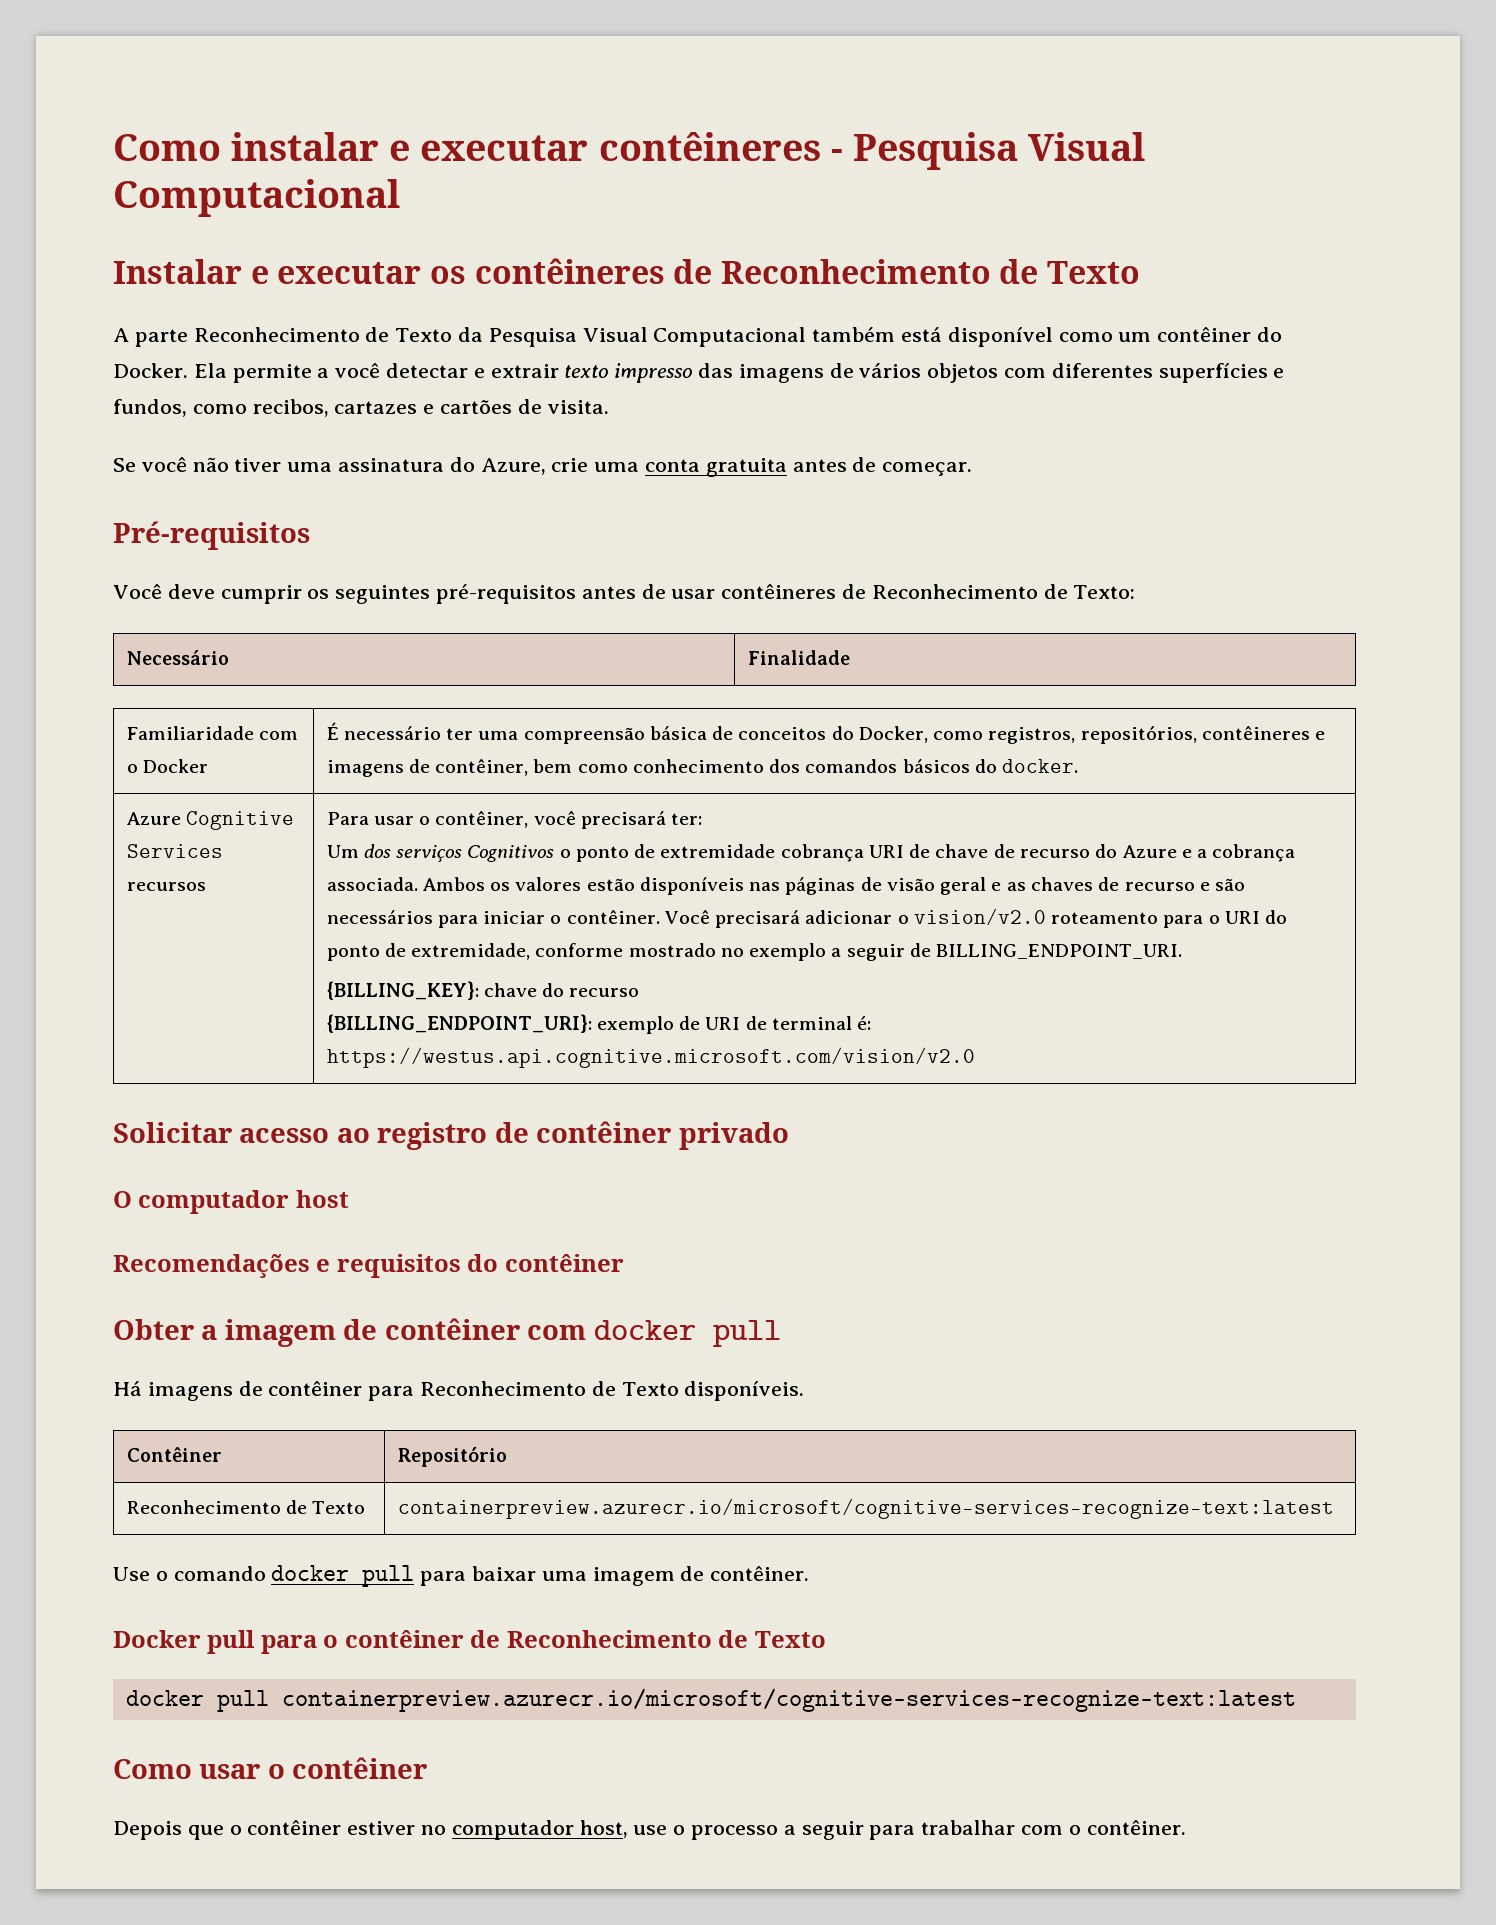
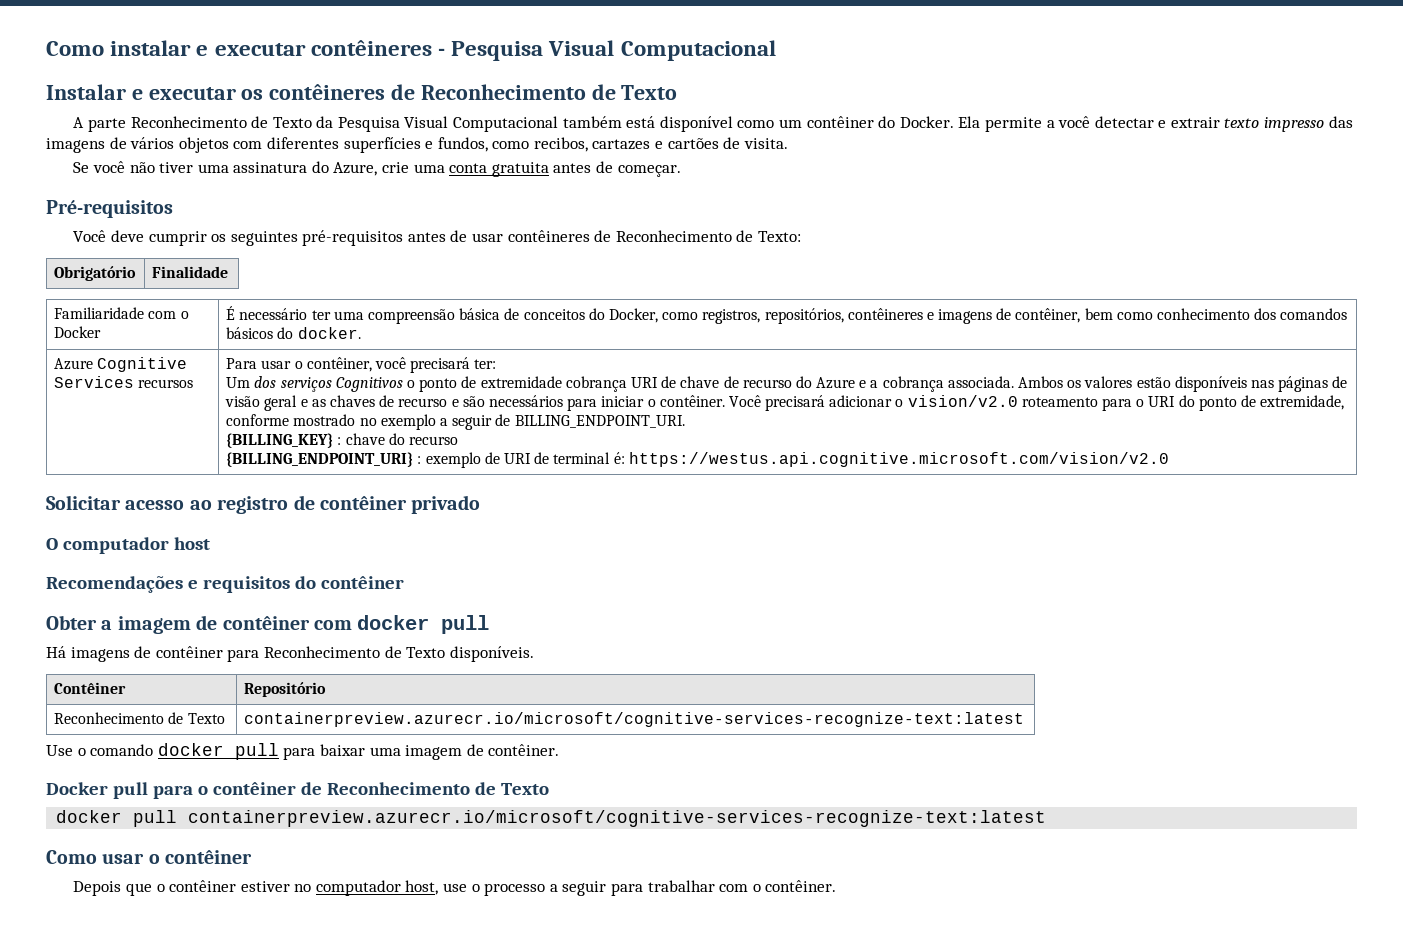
[126,650,229,665] Necessário -> [54,266,137,281] Obrigatório
[326,981,479,1000] {BILLING_KEY}: -> [226,433,342,448] {BILLING_KEY} :
[326,1014,592,1033] {BILLING_ENDPOINT_URI}: -> [226,452,422,467] {BILLING_ENDPOINT_URI} :

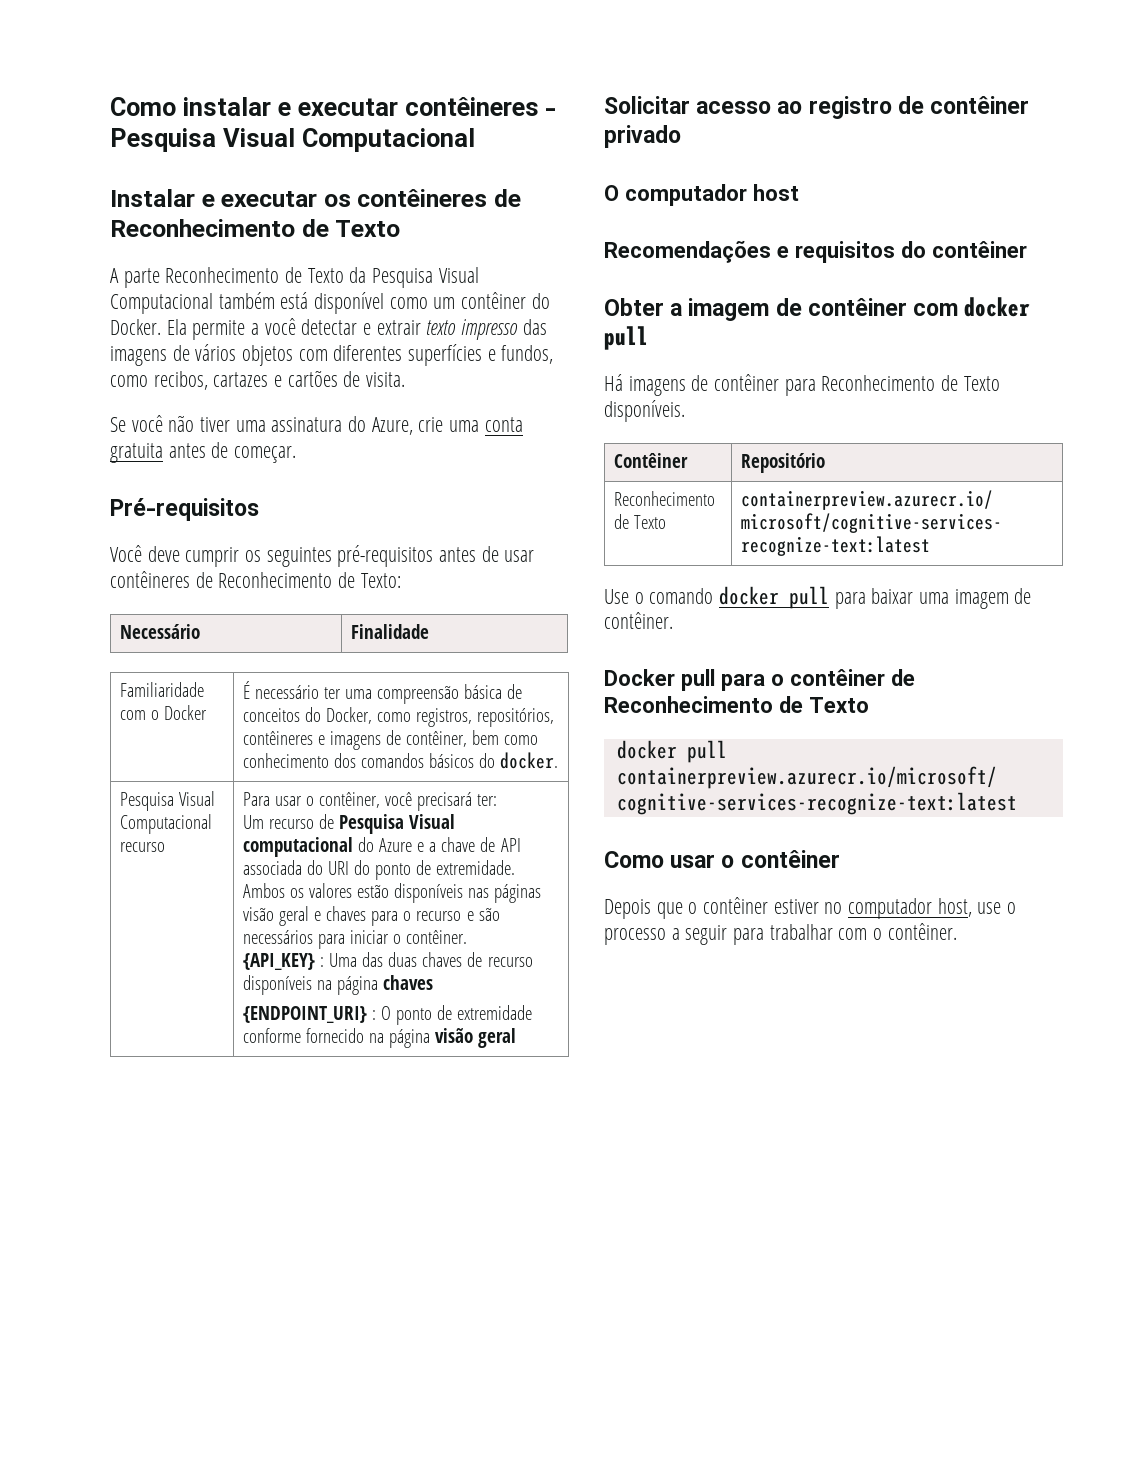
[54,266,137,281] Obrigatório -> [119,624,200,639] Necessário
[54,357,188,372] [54,376,194,388] Azure Cognitive Services recursos -> [119,791,215,811] [119,814,212,834] [119,842,165,852] Pesquisa Visual Computacional recurso
[254,376,1014,392] dos serviços Cognitivos o ponto de extremidade cobrança URI de chave de recurso do Azure e a cobrança associada. -> [268,814,456,834] [242,837,521,857] [242,860,516,880] recurso de Pesquisa Visual computacional do Azure e a chave de API associada do URI do ponto de extremidade.
[1332,376,1348,388] de -> (542, 893) none
[311,395,395,407] as chaves de -> [325,906,412,926] chaves para o
[728,395,1345,411] [226,414,685,430] [226,433,459,448] [226,452,1169,468] Você precisará adicionar o vision/v2.0 roteamento para o URI do ponto de extremidade, conforme mostrado no exemplo a seguir de BILLING_ENDPOINT_URI. // {BILLING_KEY} : chave do recurso // {BILLING_ENDPOINT_URI} : exemplo de URI de terminal é: https://westus.api.cognitive.microsoft.com/vision/v2.0 -> [242,952,533,970] [242,975,433,995] [242,1005,533,1025] [242,1028,517,1048] // {API_KEY} : Uma das duas chaves de recurso disponíveis na página chaves // {ENDPOINT_URI} : O ponto de extremidade conforme fornecido na página visão geral

